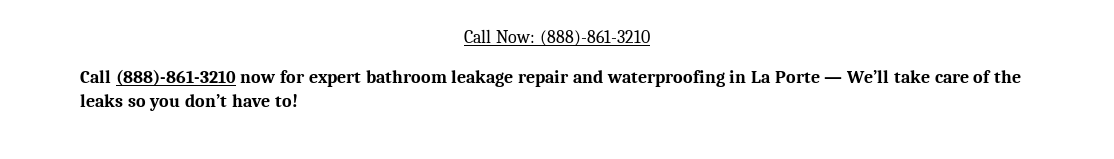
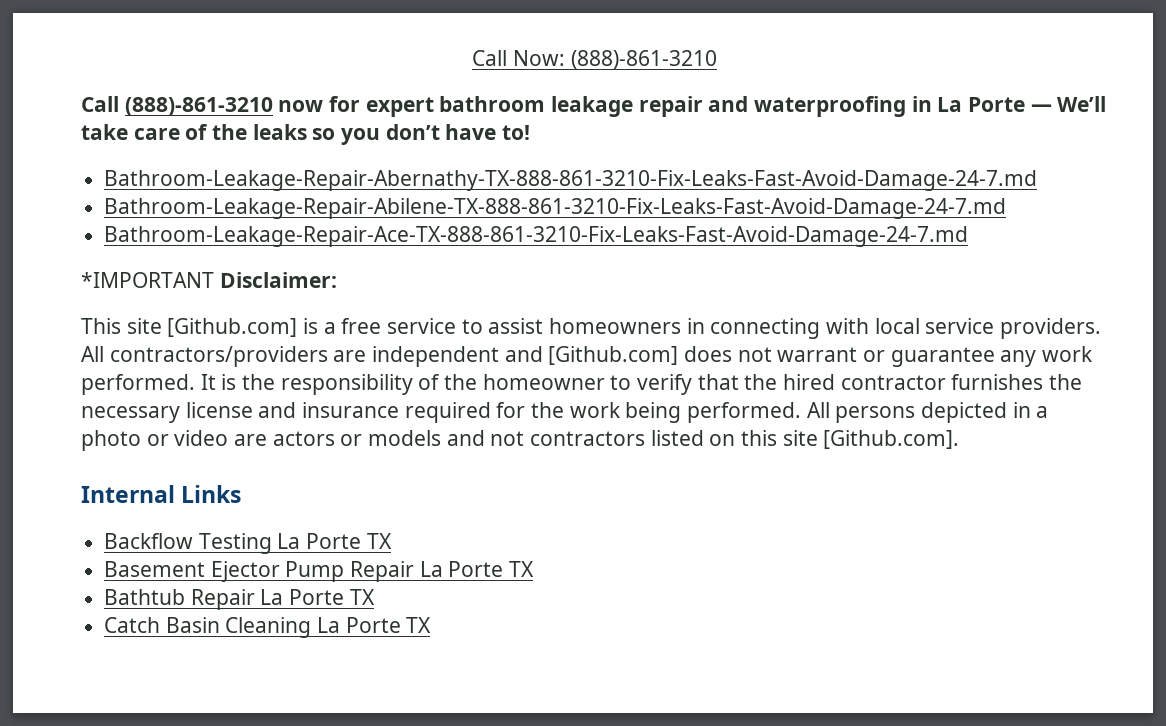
(298, 100) none -> [104,170,1038,191] [104,198,1007,219] [104,226,969,247] [81,272,337,288] [81,318,1102,339] [81,346,1094,367] [81,374,1083,395] [81,402,1049,423] [81,430,960,451] [81,485,242,503] [104,533,392,554] [104,561,535,582] [104,589,375,610] [104,617,432,638] // Bathroom-Leakage-Repair-Abernathy-TX-888-861-3210-Fix-Leaks-Fast-Avoid-Damage-24-7.md // Bathroom-Leakage-Repair-Abilene-TX-888-861-3210-Fix-Leaks-Fast-Avoid-Damage-24-7.md // Bathroom-Leakage-Repair-Ace-TX-888-861-3210-Fix-Leaks-Fast-Avoid-Damage-24-7.md // *IMPORTANT Disclaimer: // This site [Github.com] is a free service to assist homeowners in connecting with local service providers. All contractors/providers are independent and [Github.com] does not warrant or guarantee any work performed. It is the responsibility of the homeowner to verify that the hired contractor furnishes the necessary license and insurance required for the work being performed. All persons depicted in a photo or video are actors or models and not contractors listed on this site [Github.com]. // Internal Links // Backflow Testing La Porte TX // Basement Ejector Pump Repair La Porte TX // Bathtub Repair La Porte TX // Catch Basin Cleaning La Porte TX

